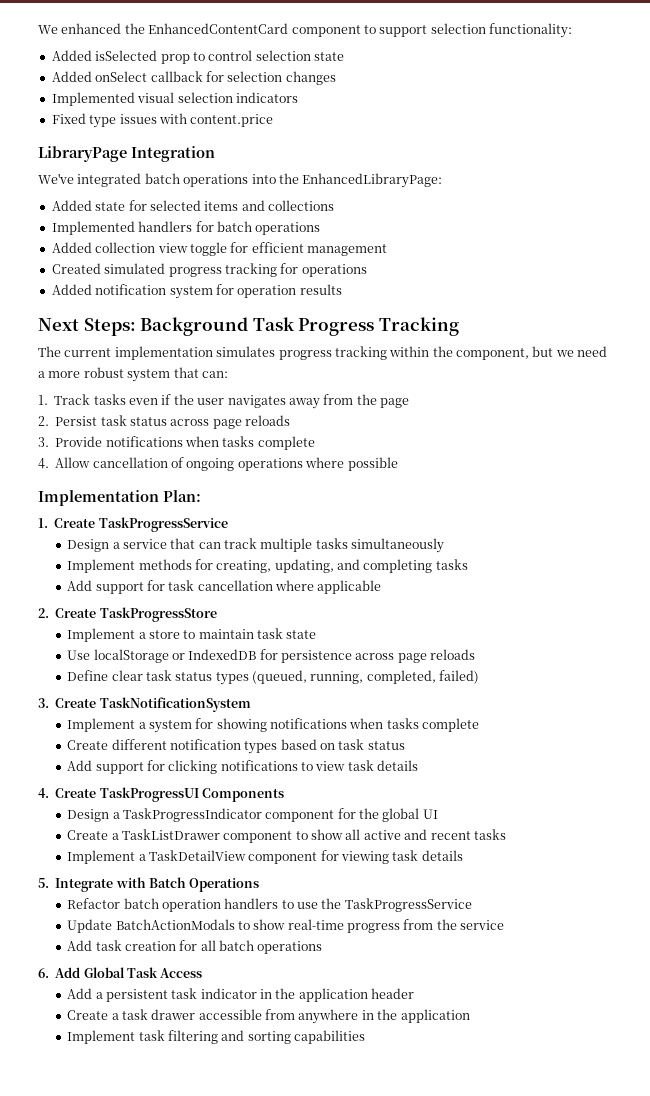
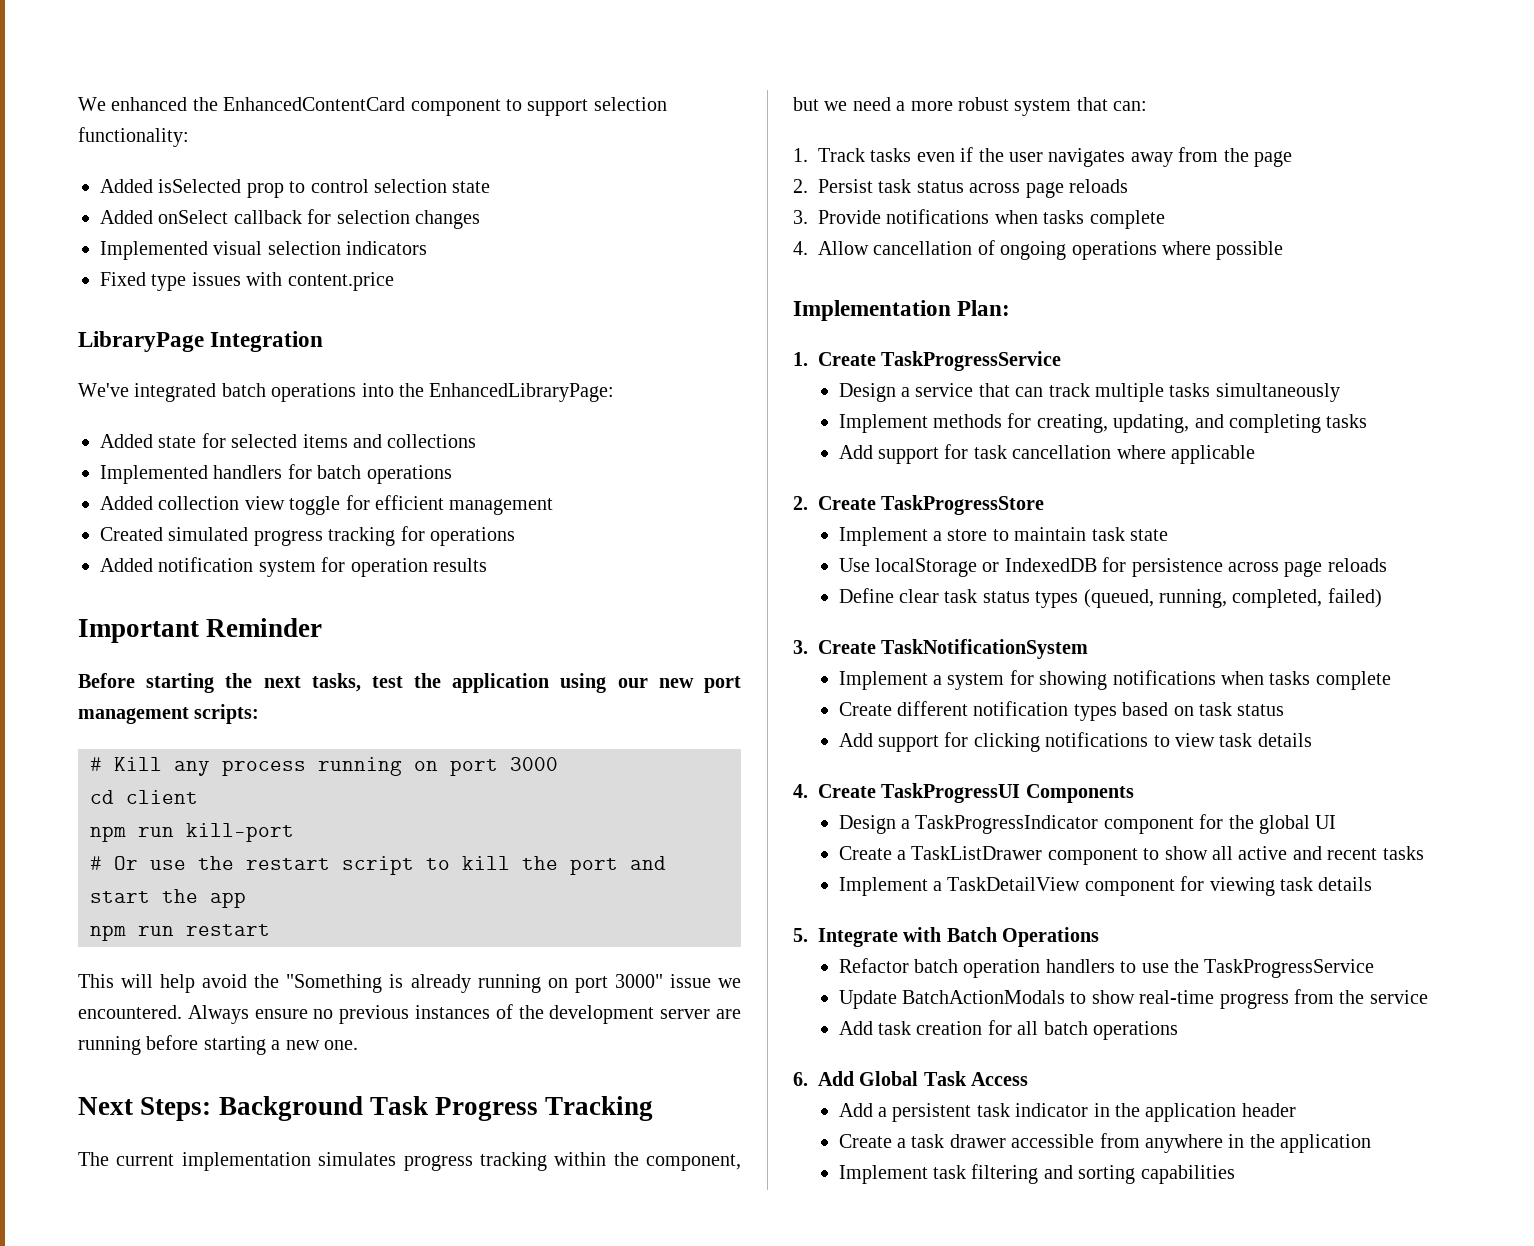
(342, 289) none -> [78,618,323,643] [78,673,741,693] [78,704,260,724] [90,757,558,776] [90,790,198,804] [90,823,294,842] [90,856,666,875] [90,889,246,908] [90,924,270,941] [78,974,742,993] [78,1004,741,1024] [78,1035,358,1055] // Important Reminder // Before starting the next tasks, test the application using our new port management scripts: // # Kill any process running on port 3000 // cd client // npm run kill-port // # Or use the restart script to kill the port and start the app // npm run restart // This will help avoid the "Something is already running on port 3000" issue we encountered. Always ensure no previous instances of the development server are running before starting a new one.

